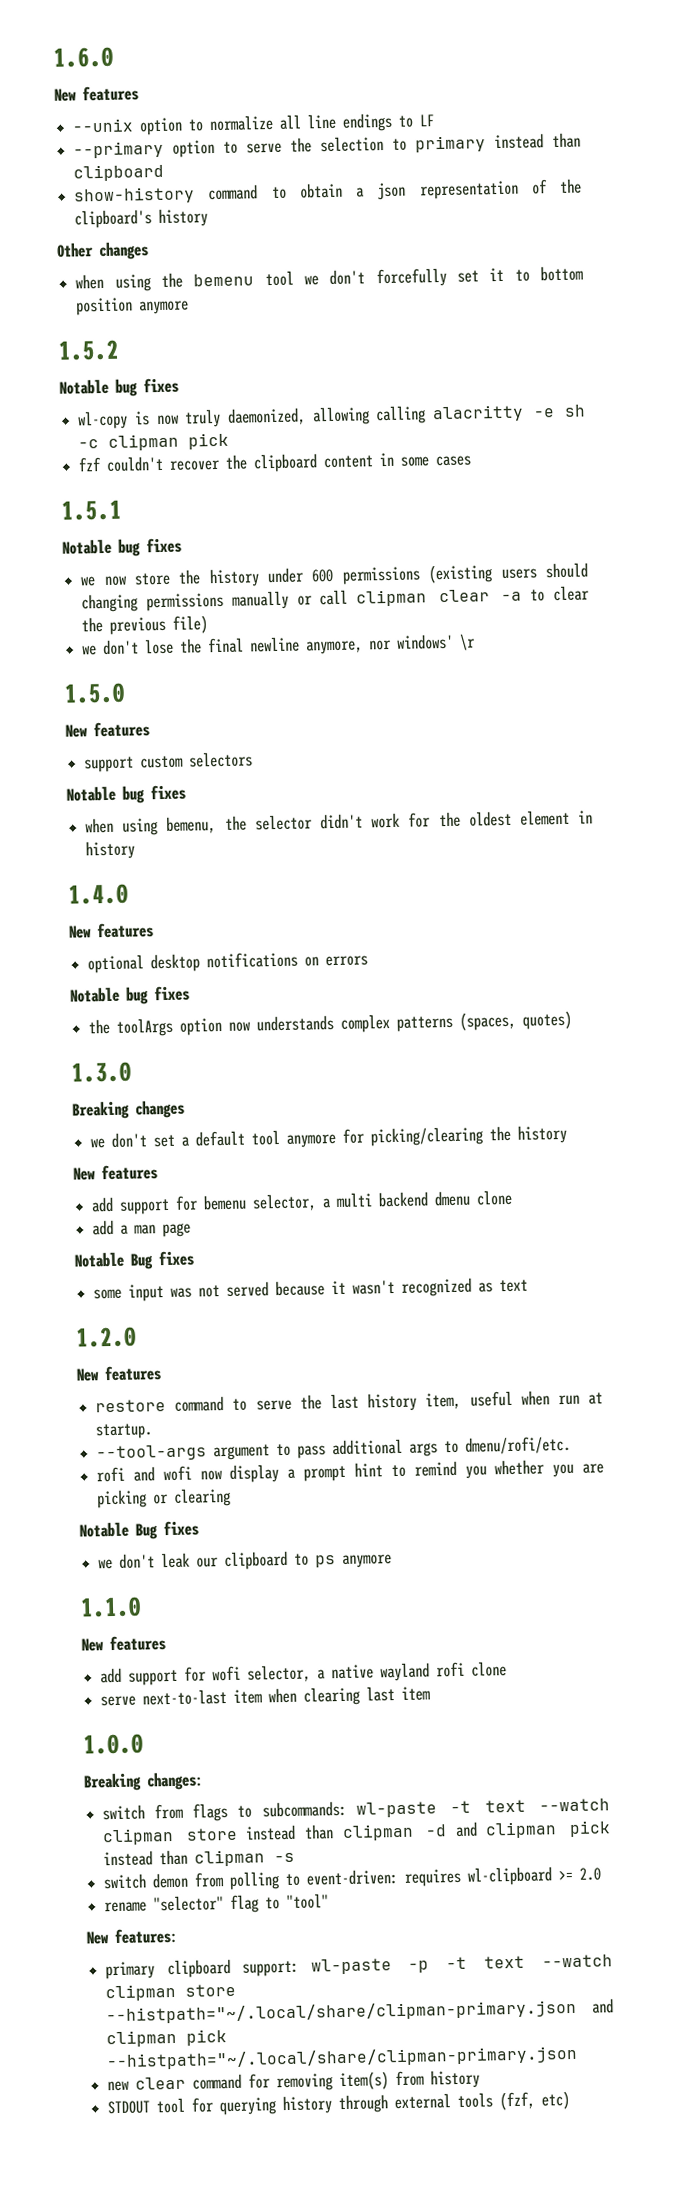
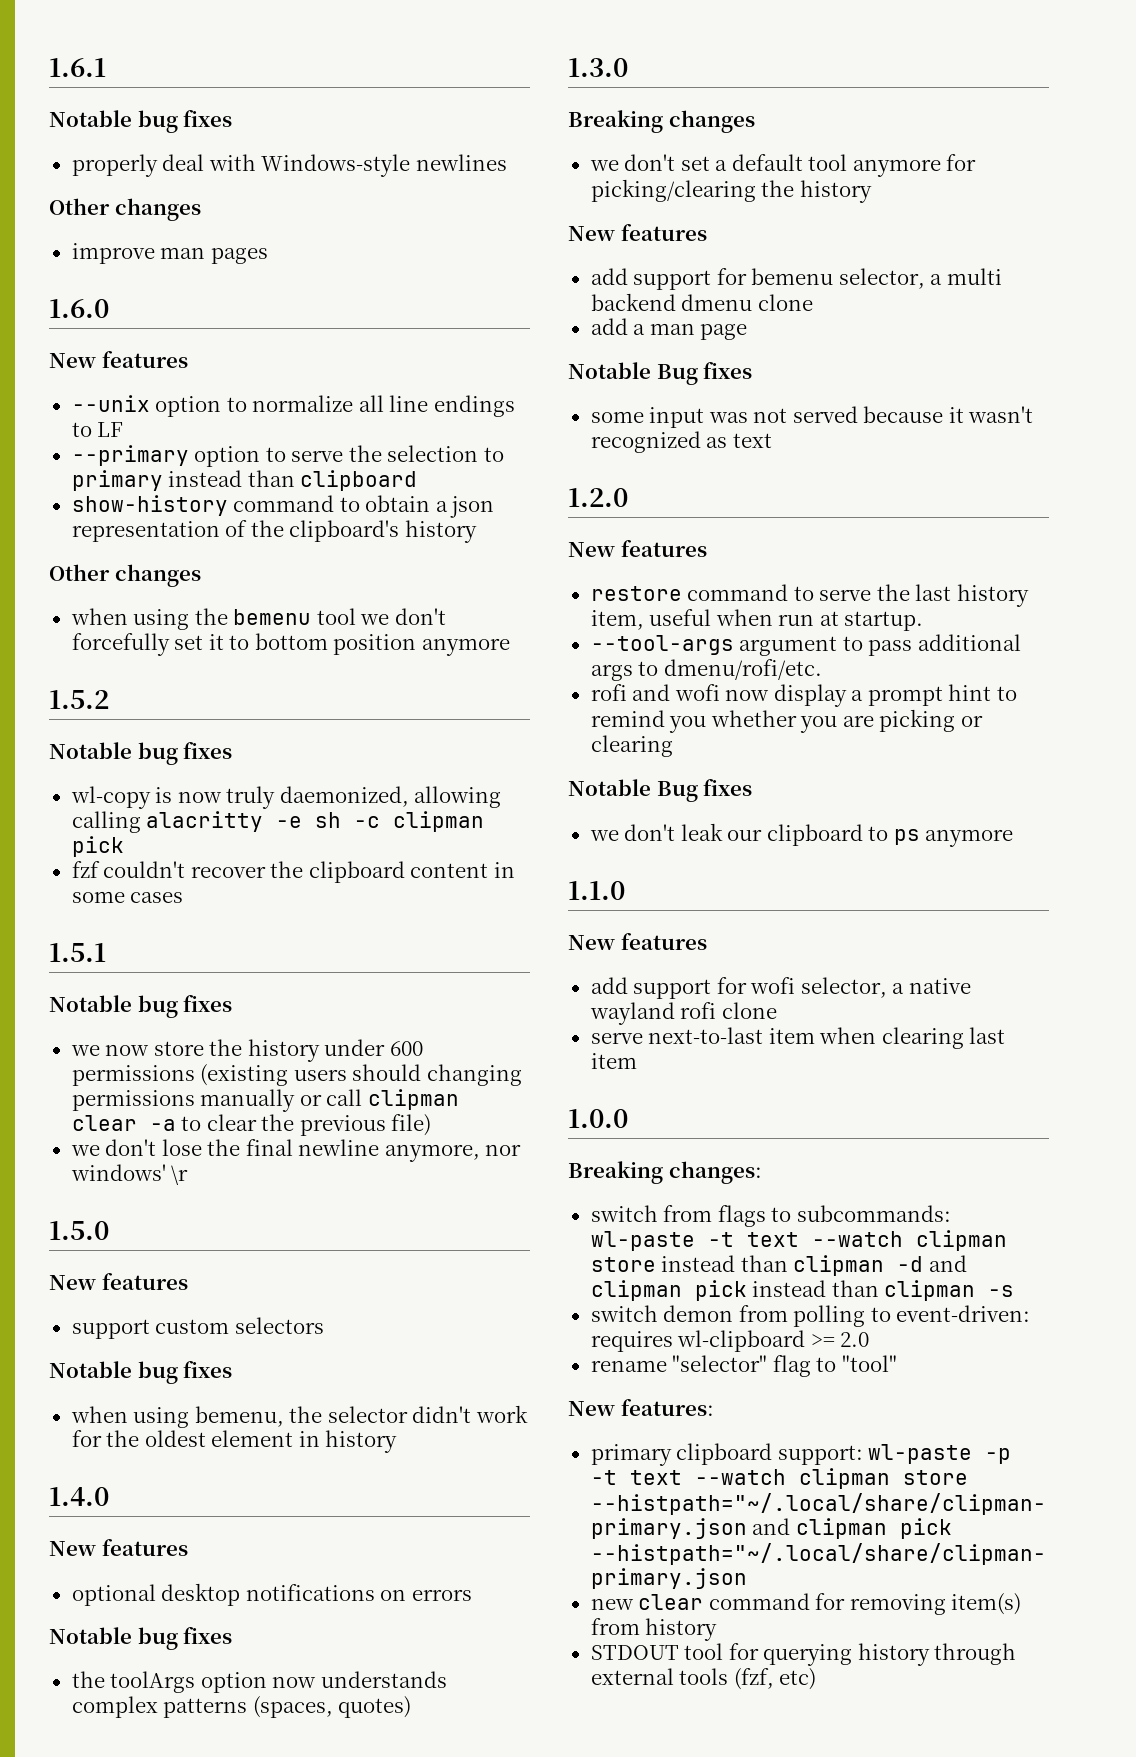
(53, 57) none -> [49,58,106,77] [49,110,233,133] [71,154,507,177] [49,198,201,221] [71,243,268,264] 1.6.1 // Notable bug fixes // properly deal with Windows-style newlines // Other changes // improve man pages //

